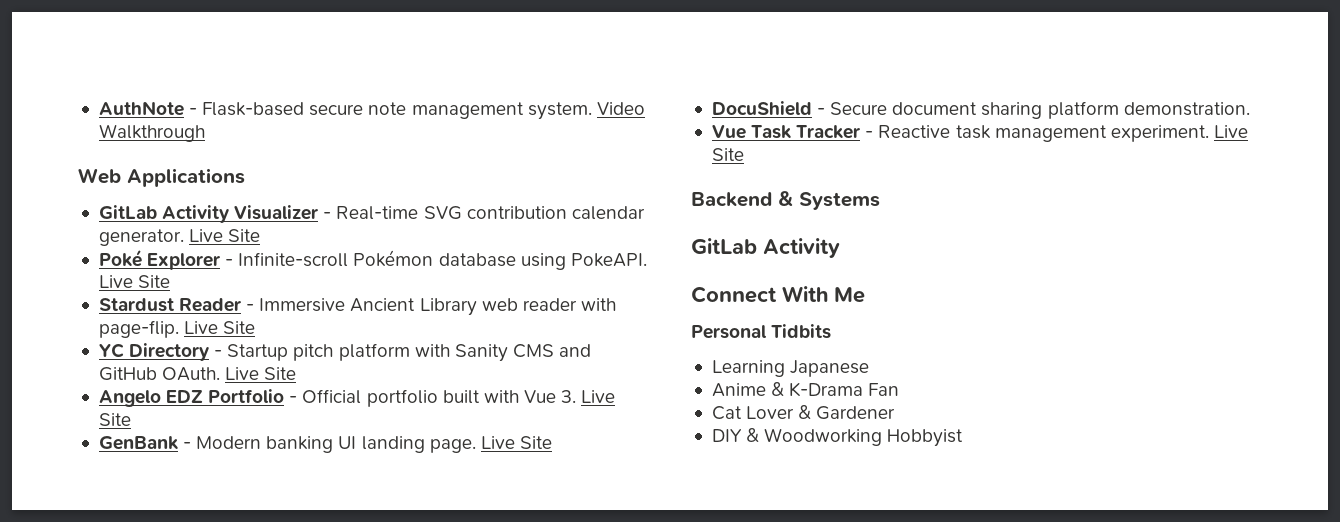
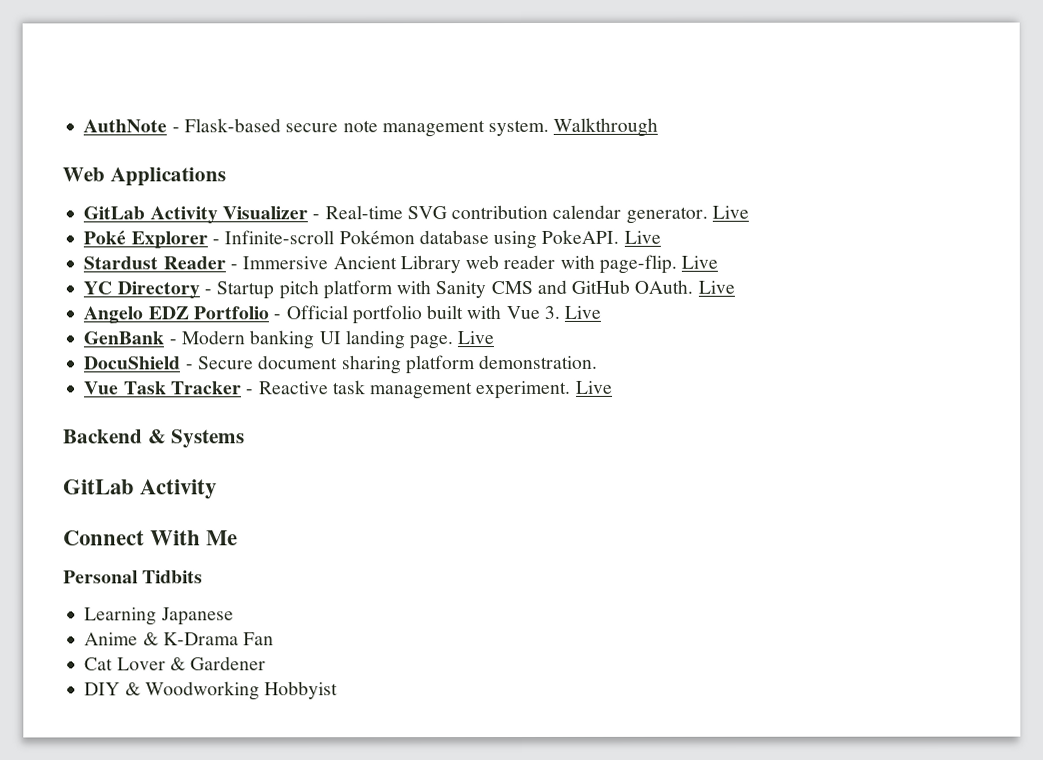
[596,102,645,115] Video -> (550, 128) none
[228,229,261,242] Site -> (749, 212) none
[138,275,171,288] Site -> (661, 237) none
[223,321,256,334] Site -> (719, 262) none
[264,367,297,380] Site -> (735, 287) none
[98,413,131,426] Site -> (602, 312) none
[519,436,552,449] Site -> (495, 338) none
[711,148,744,161] Site -> (613, 387) none

